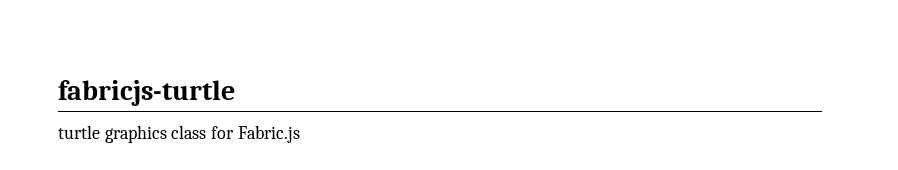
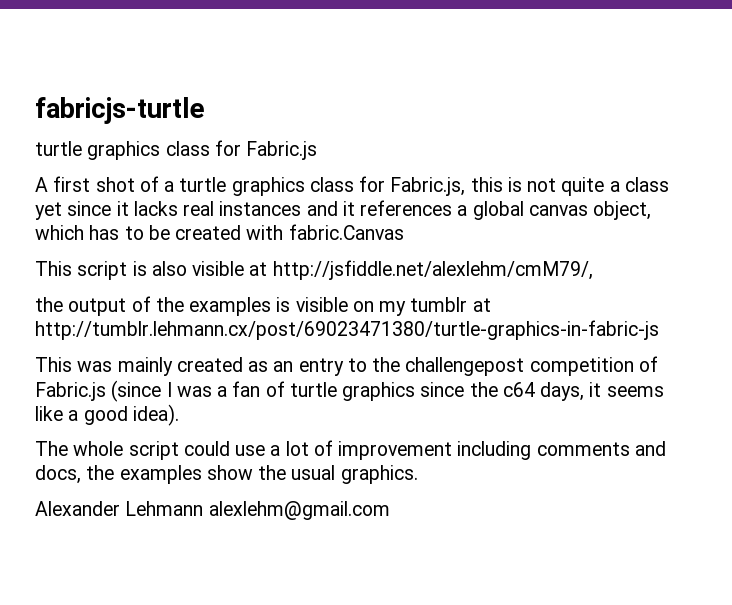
(300, 134) none -> [35,176,669,196] [35,200,652,220] [35,224,404,240] [35,260,593,280] [35,296,491,316] [35,320,659,340] [35,356,658,376] [35,380,664,402] [35,404,179,426] [35,440,666,460] [35,465,418,484] [35,501,390,520] // A first shot of a turtle graphics class for Fabric.js, this is not quite a class yet since it lacks real instances and it references a global canvas object, which has to be created with fabric.Canvas // This script is also visible at http://jsfiddle.net/alexlehm/cmM79/, // the output of the examples is visible on my tumblr at http://tumblr.lehmann.cx/post/69023471380/turtle-graphics-in-fabric-js // This was mainly created as an entry to the challengepost competition of Fabric.js (since I was a fan of turtle graphics since the c64 days, it seems like a good idea). // The whole script could use a lot of improvement including comments and docs, the examples show the usual graphics. // Alexander Lehmann alexlehm@gmail.com

